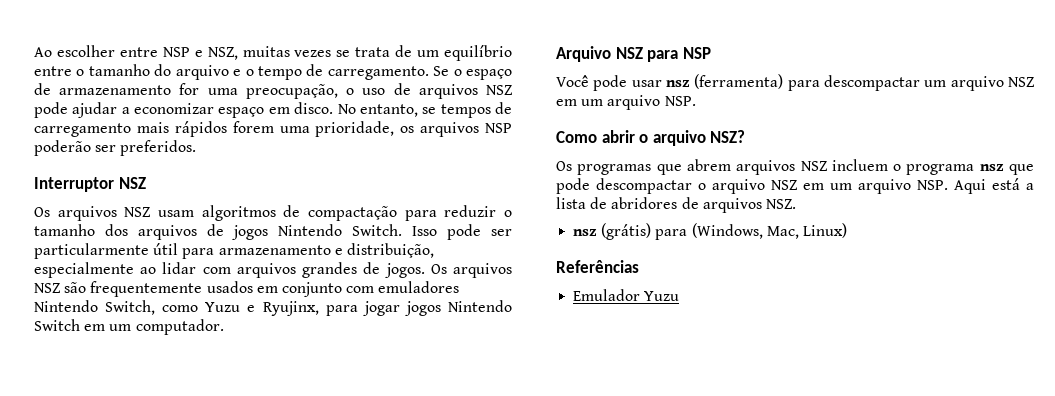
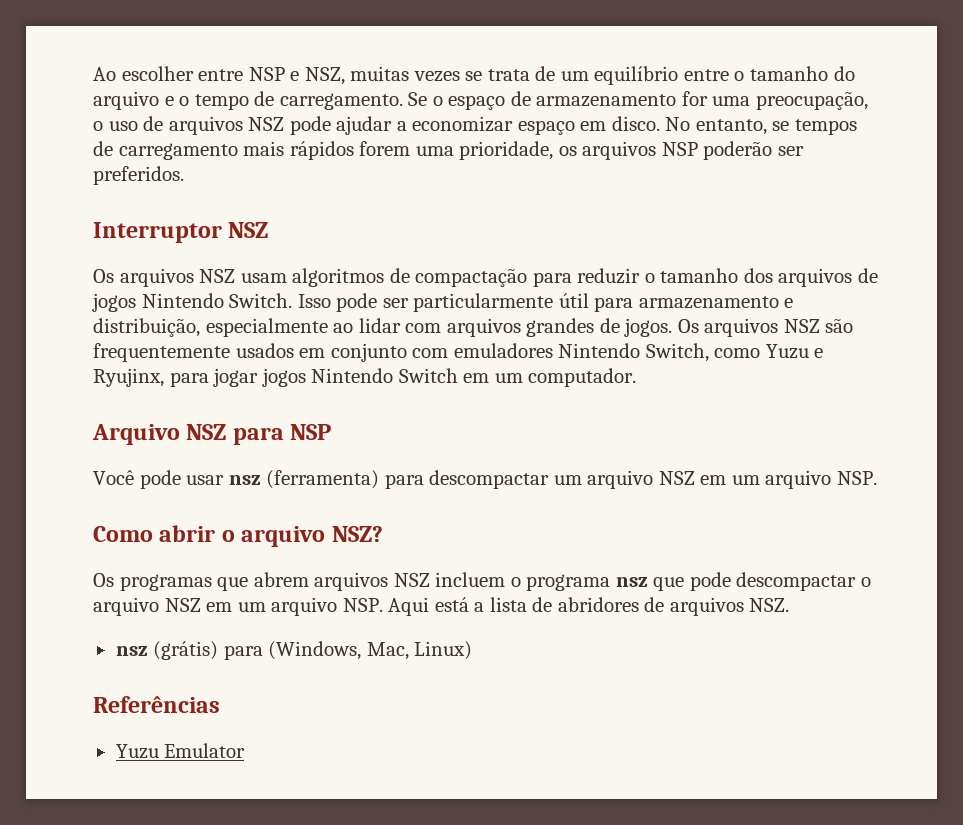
[573,289,680,301] Emulador Yuzu -> [115,743,246,759] Yuzu Emulator

